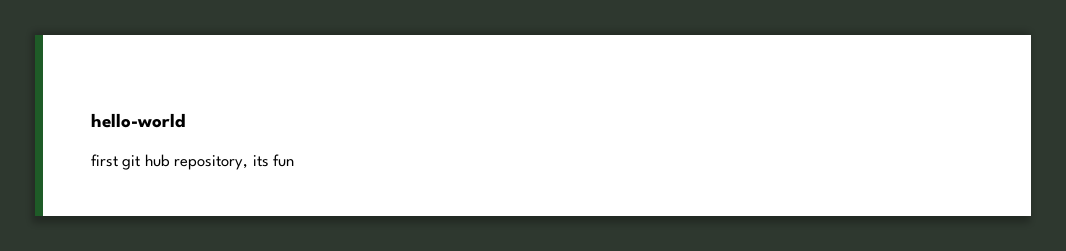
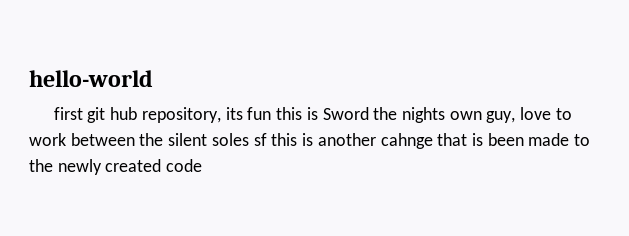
(295, 160) none -> [276,107,572,123] [29,133,591,149] [29,159,203,175] this is Sword the nights own guy, love to work between the silent soles sf this is another cahnge that is been made to the newly created code

